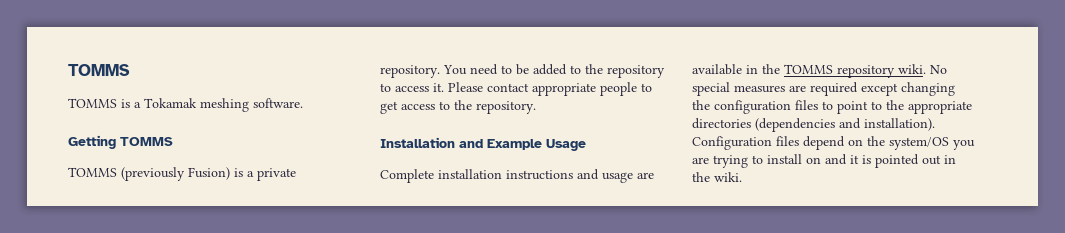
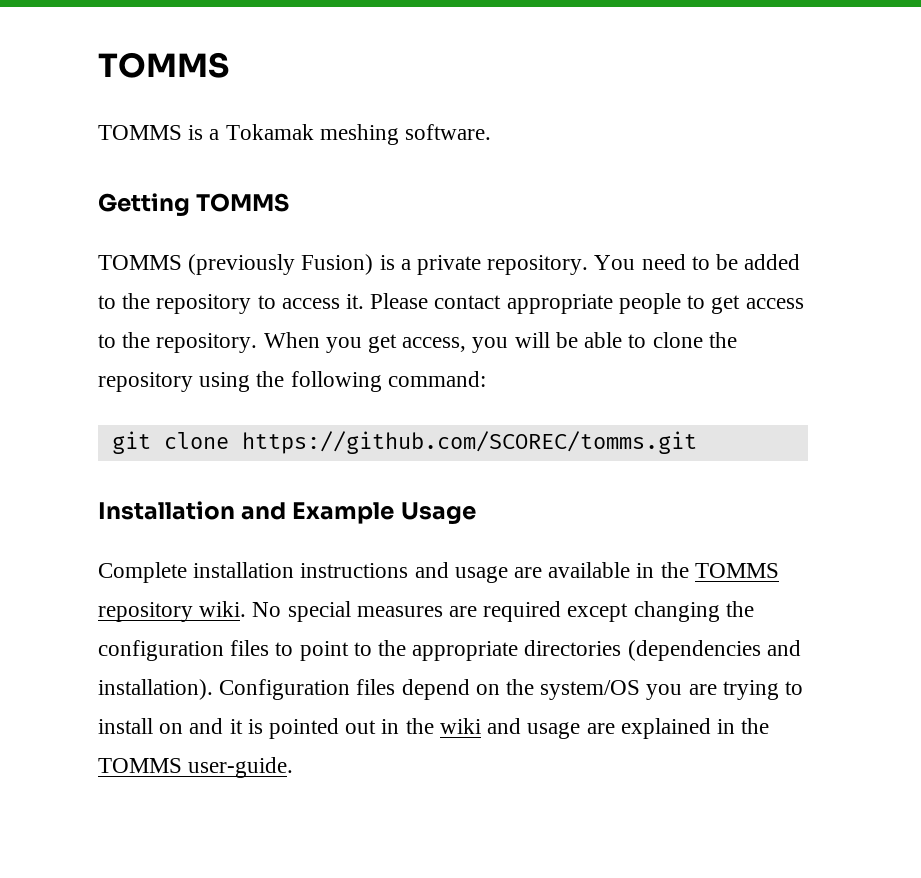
(536, 107) none -> [263,332,737,353] [98,371,486,392] [111,431,697,454] When you get access, you will be able to clone the repository using the following command: // git clone https://github.com/SCOREC/tomms.git
[714,172,742,182] wiki. -> [439,718,770,739] [98,757,294,778] wiki and usage are explained in the TOMMS user-guide.

